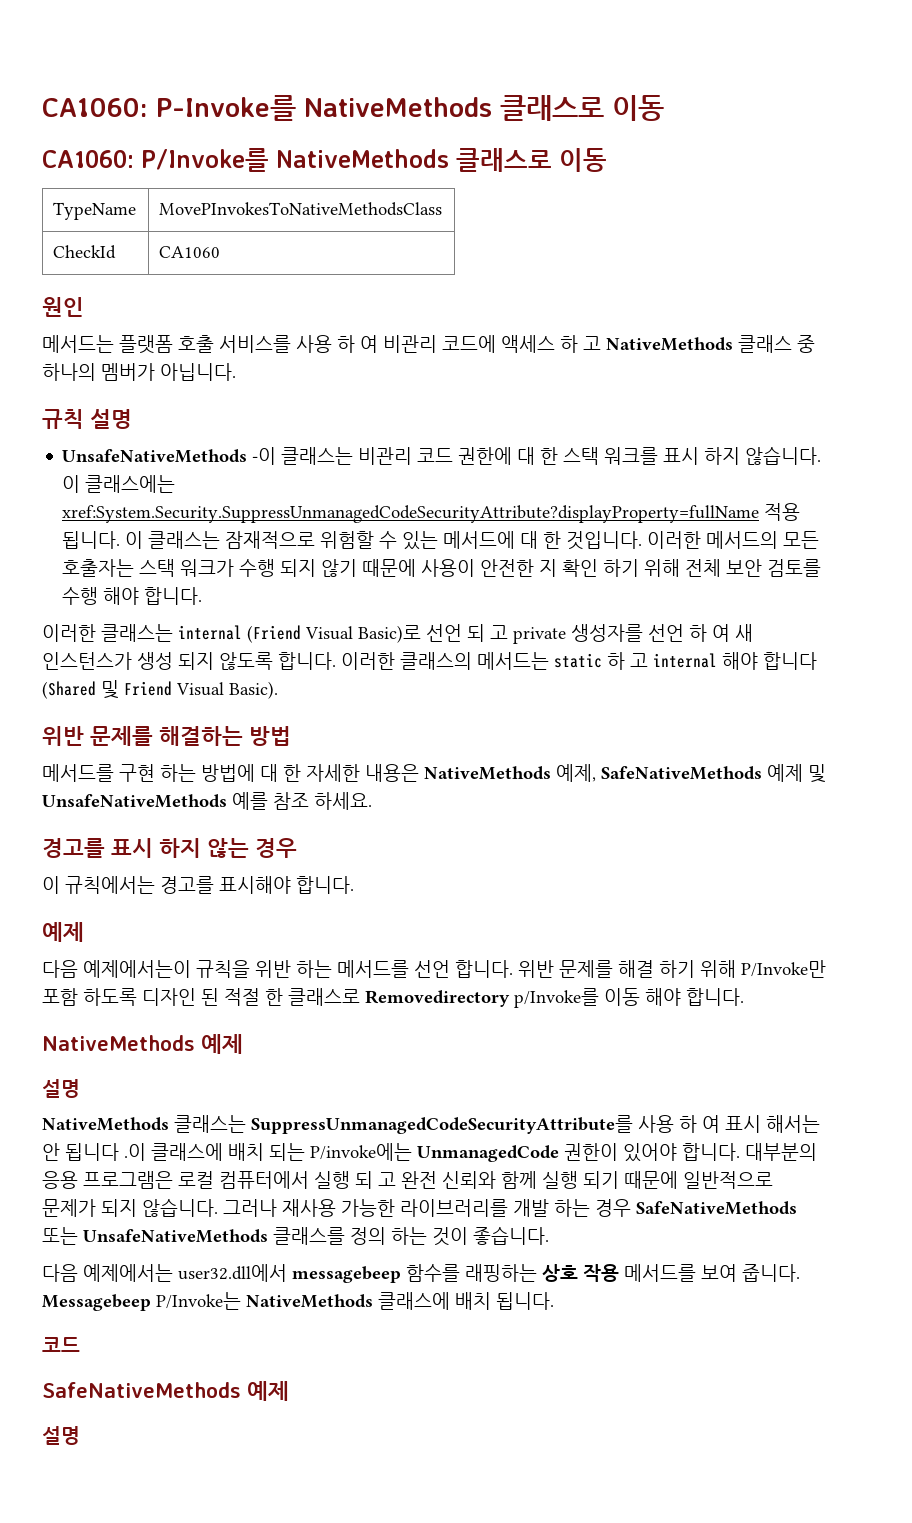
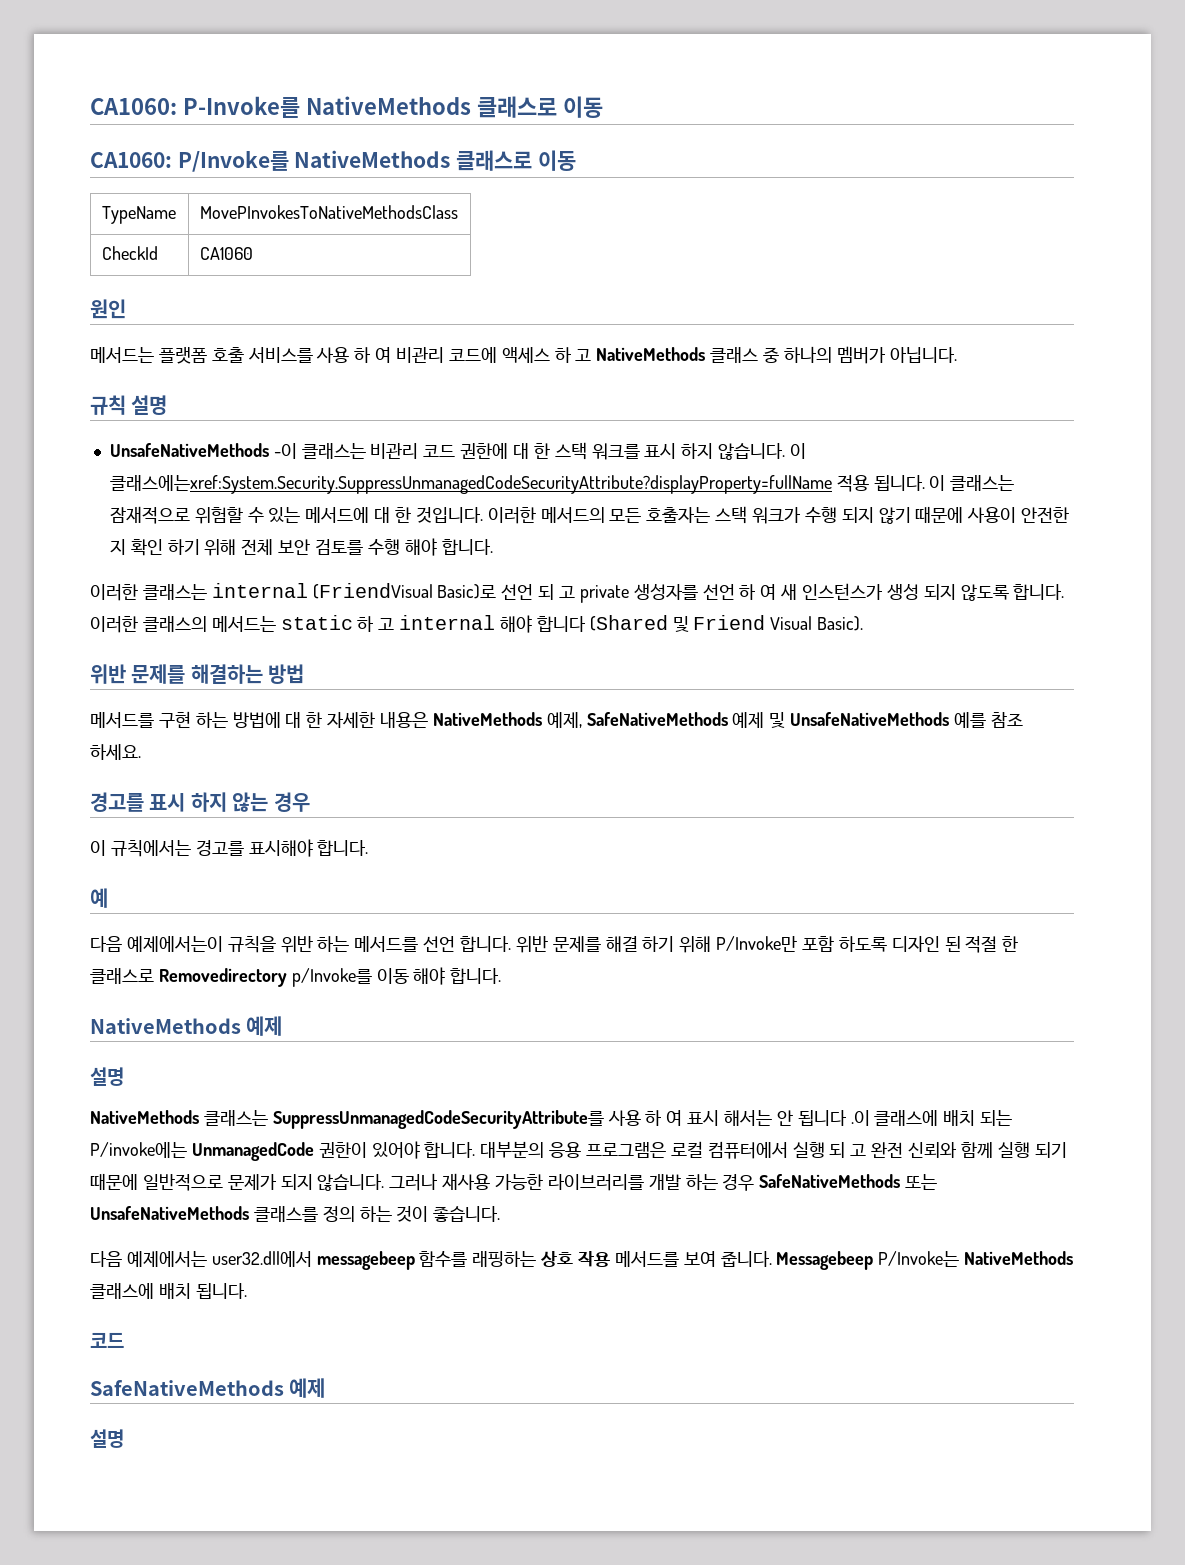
[85,475,176,493] [62,505,760,523] 클래스에는 xref:System.Security.SuppressUnmanagedCodeSecurityAttribute?displayProperty=fullName -> [109,475,832,494] 클래스에는xref:System.Security.SuppressUnmanagedCodeSecurityAttribute?displayProperty=fullName
[247,625,353,643] (Friend Visual -> [312,583,433,599] (FriendVisual
[42,922,84,942] 예제 -> [90,888,108,908] 예

